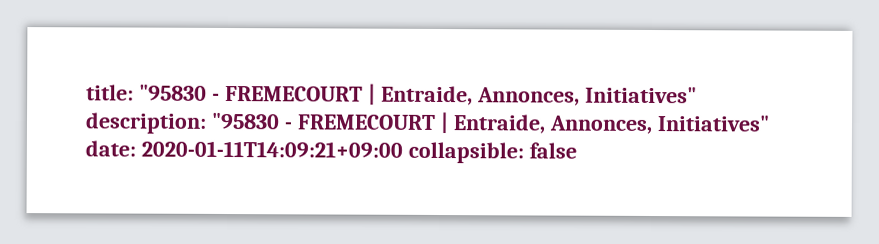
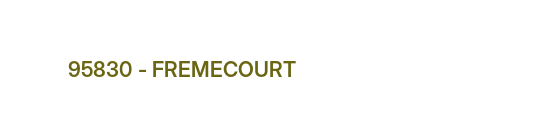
[86,83,697,106] [85,112,770,135] [85,140,577,164] title: "95830 - FREMECOURT | Entraide, Annonces, Initiatives" description: "95830 - FREMECOURT | Entraide, Annonces, Initiatives" date: 2020-01-11T14:09:21+09:00 collapsible: false -> [68,61,297,77] 95830 - FREMECOURT

